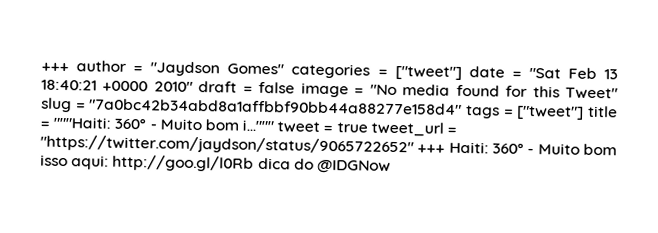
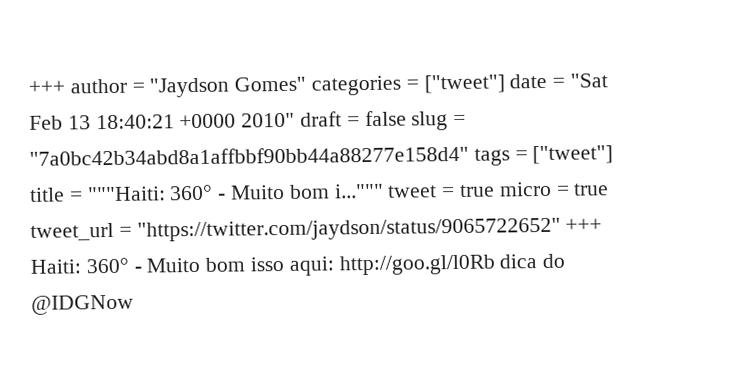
[300,82,618,100] image = "No media found for this Tweet" -> (407, 118) none
(368, 127) none -> [498,181,610,197] micro = true

